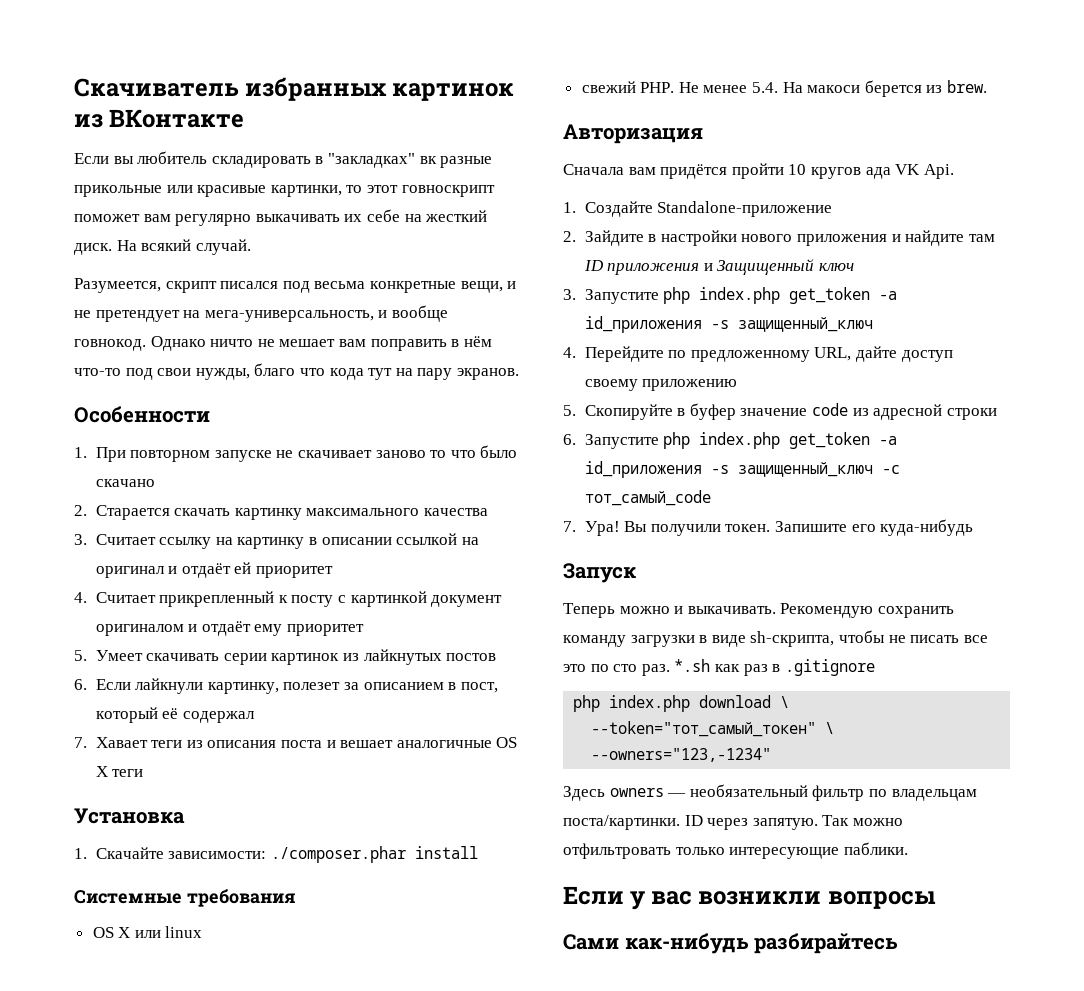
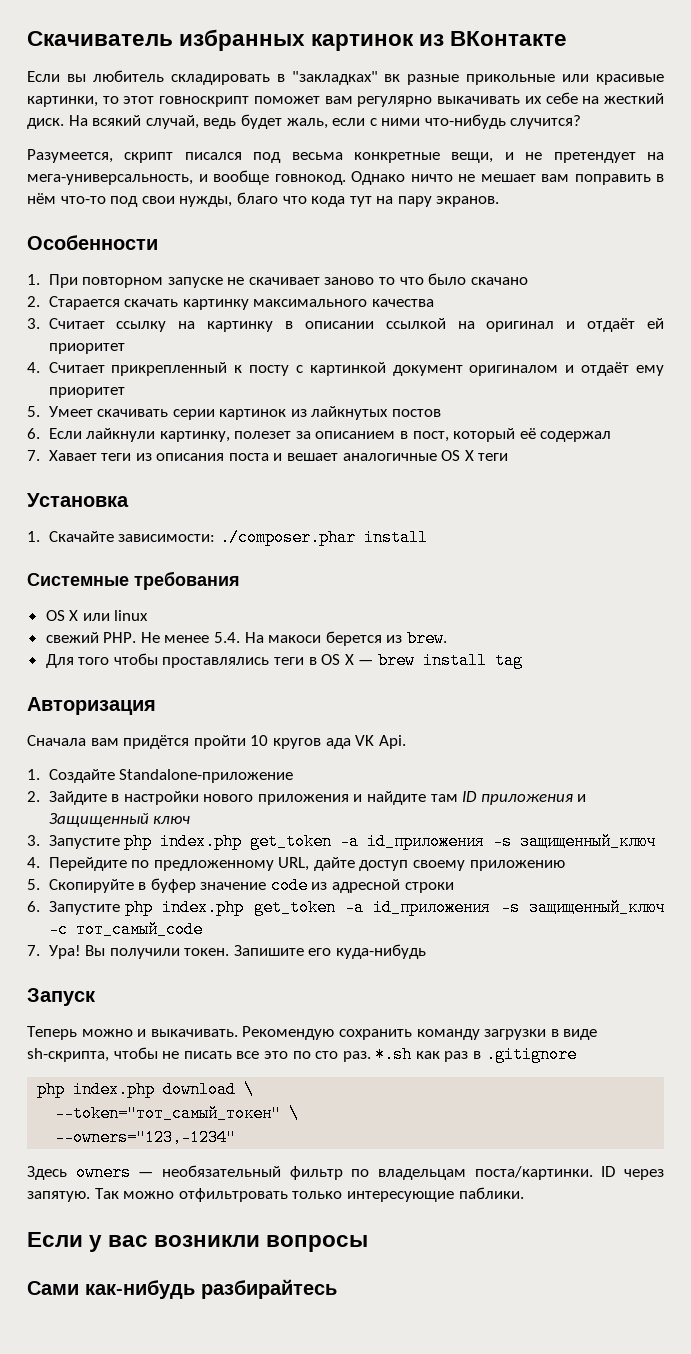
[195,239,251,255] случай. -> [145,114,582,129] случай, ведь будет жаль, если с ними что-нибудь случится?
(988, 86) none -> [45,652,524,669] // Для того чтобы проставлялись теги в OS X — brew install tag

